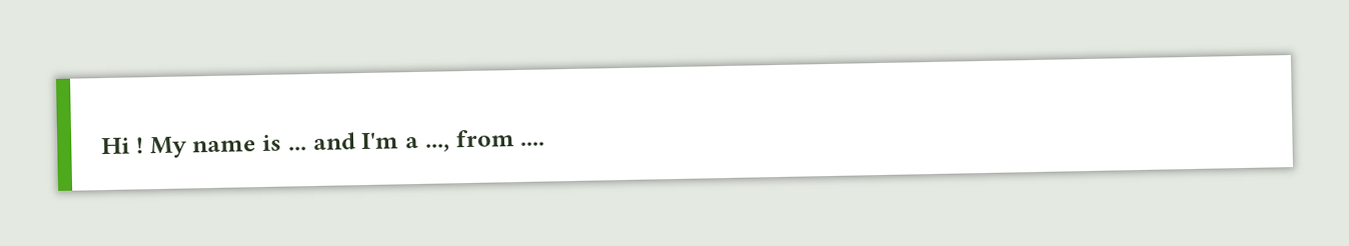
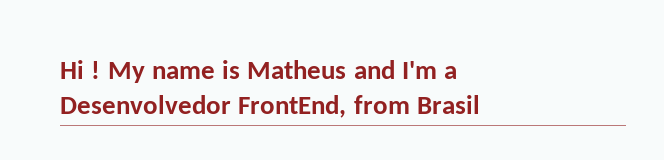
[287,146,307,151] ... -> [247,60,347,79] Matheus
[424,129,546,152] ..., from .... -> [60,95,480,118] Desenvolvedor FrontEnd, from Brasil

